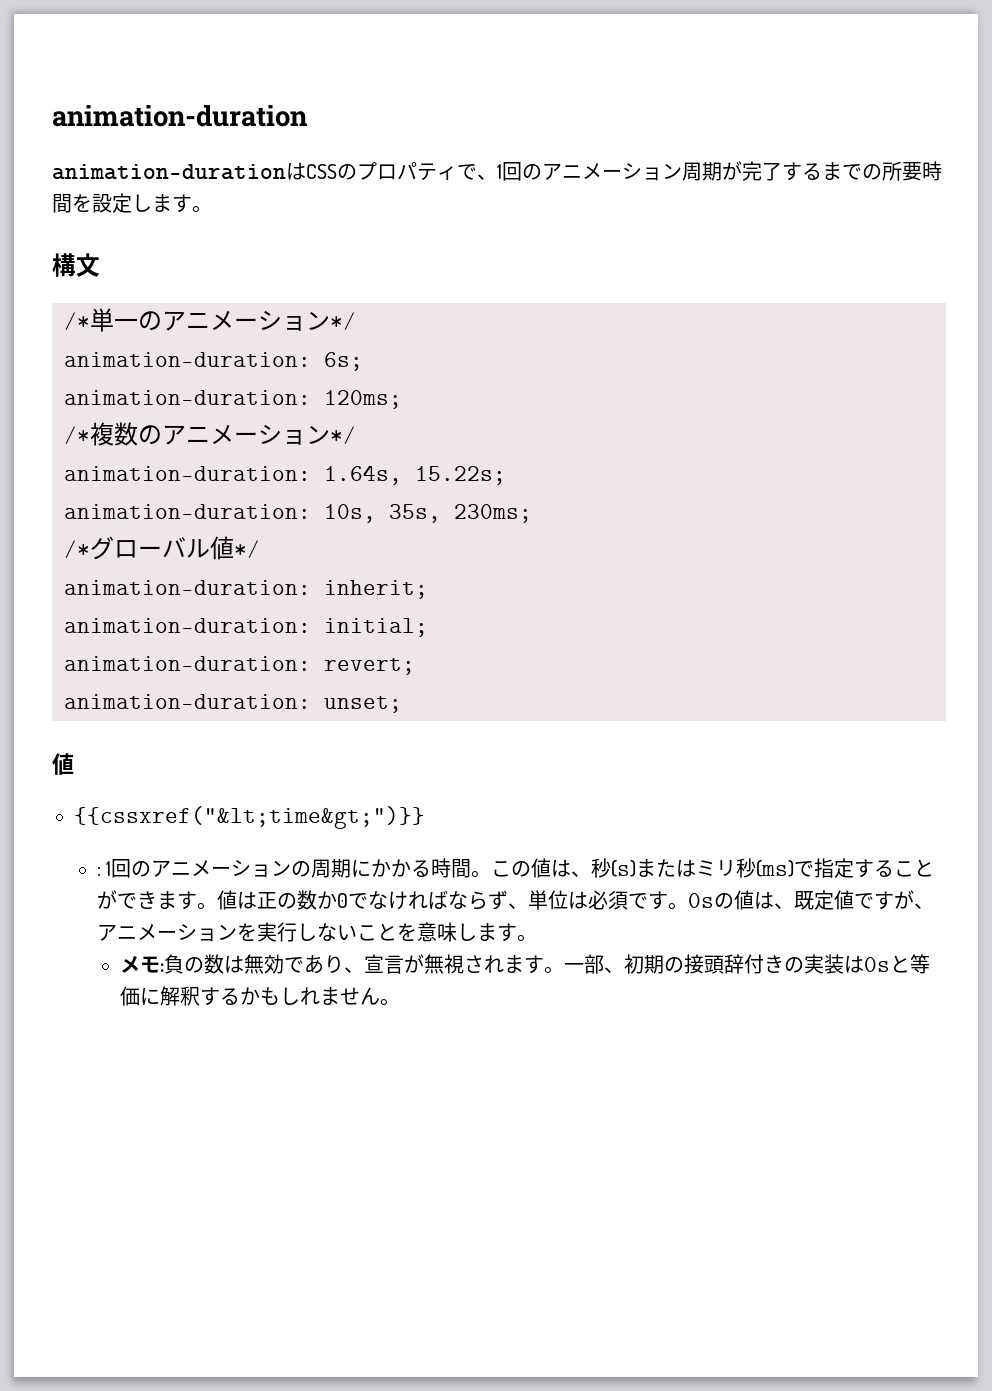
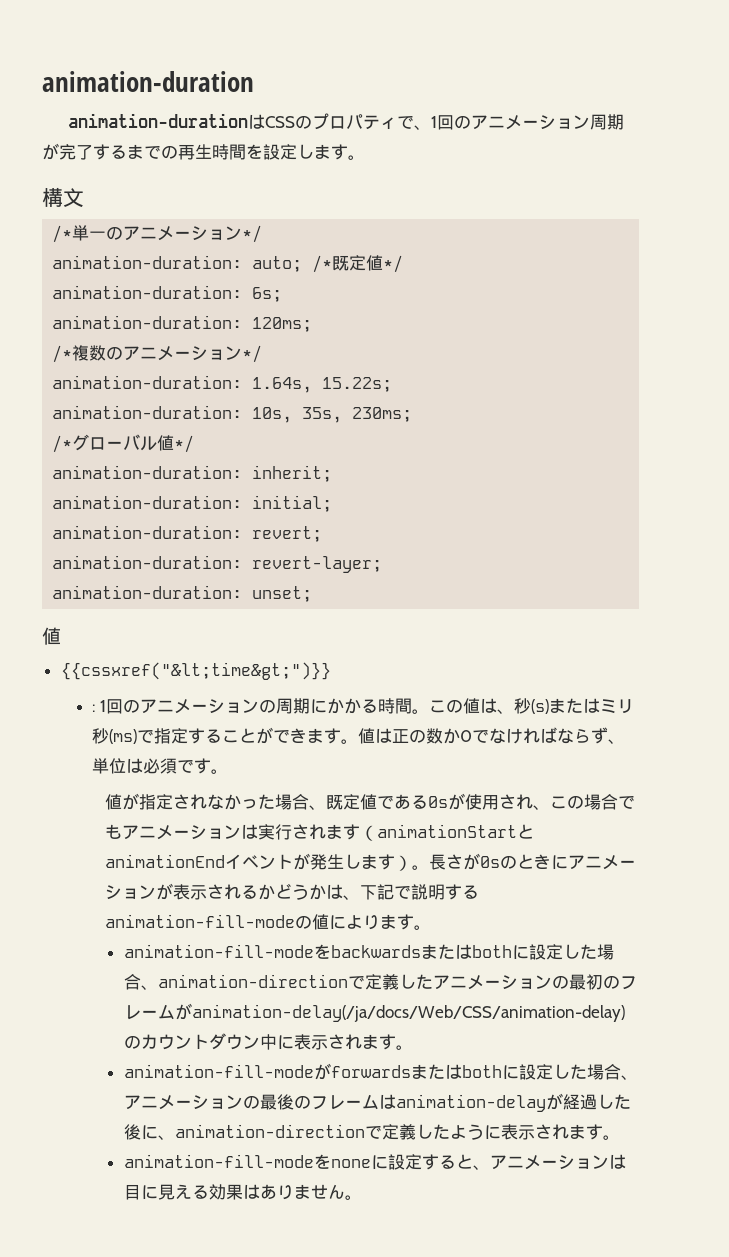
[882,161,922,181] 所要 -> [178,144,212,160] 再生
(356, 321) none -> [52,255,404,273] // animation-duration: auto; /*既定値*/
(415, 666) none -> [52,555,383,573] // animation-duration: revert-layer;
[687,890,934,910] [96,922,537,942] [119,954,930,974] [119,986,320,1006] 0sの値は、既定値ですが、アニメーションを実行しないことを意味します。 // メモ:負の数は無効であり、宣言が無視されます。一部、初期の接頭辞付きの実装は0sと等価に解釈するかもしれ -> [105,793,636,810] [105,824,535,841] [105,853,637,871] [105,883,480,900] [105,914,432,930] [123,944,614,960] [123,974,637,990] [123,1003,625,1022] [123,1033,413,1050] [123,1063,638,1080] [123,1093,631,1112] [123,1124,620,1140] [123,1154,626,1170] [123,1184,294,1200] // 値が指定されなかった場合、既定値である0sが使用され、この場合でもアニメーションは実行されます（animationStartとanimationEndイベントが発生します）。長さが0sのときにアニメーションが表示されるかどうかは、下記で説明するanimation-fill-modeの値によります。 // animation-fill-modeをbackwardsまたはbothに設定した場合、animation-directionで定義したアニメーションの最初のフレームがanimation-delay(/ja/docs/Web/CSS/animation-delay)のカウントダウン中に表示されます。 // animation-fill-modeがforwardsまたはbothに設定した場合、アニメーションの最後のフレームはanimation-delayが経過した後に、animation-directionで定義したように表示されます。 // animation-fill-modeをnoneに設定すると、アニメーションは目に見える効果はあり

